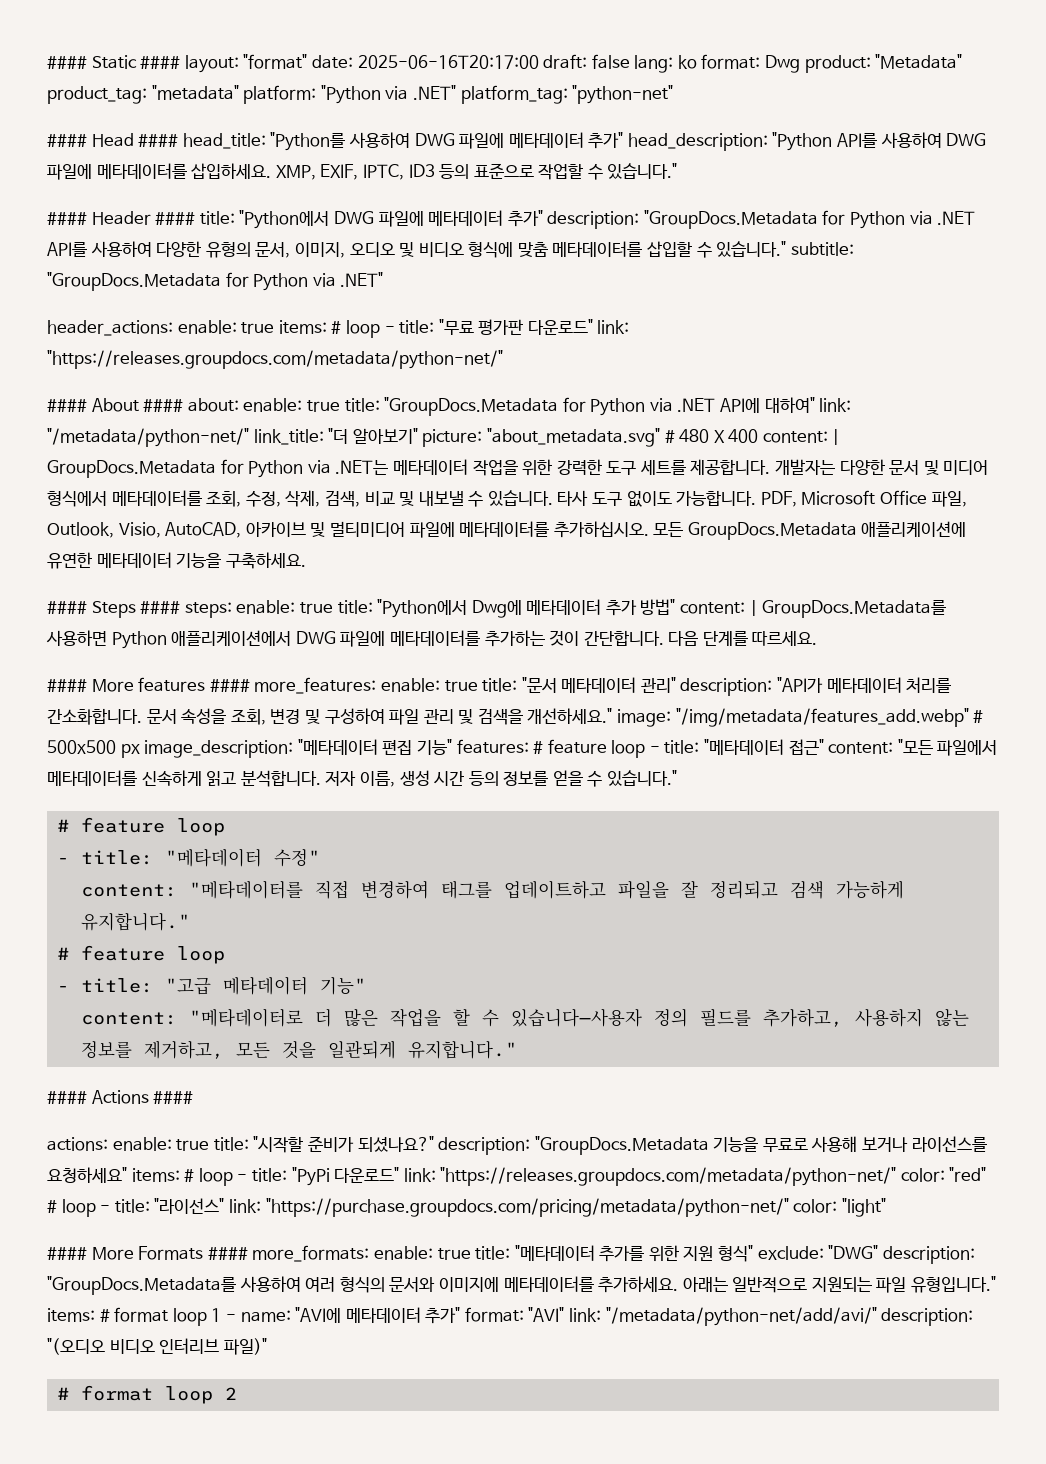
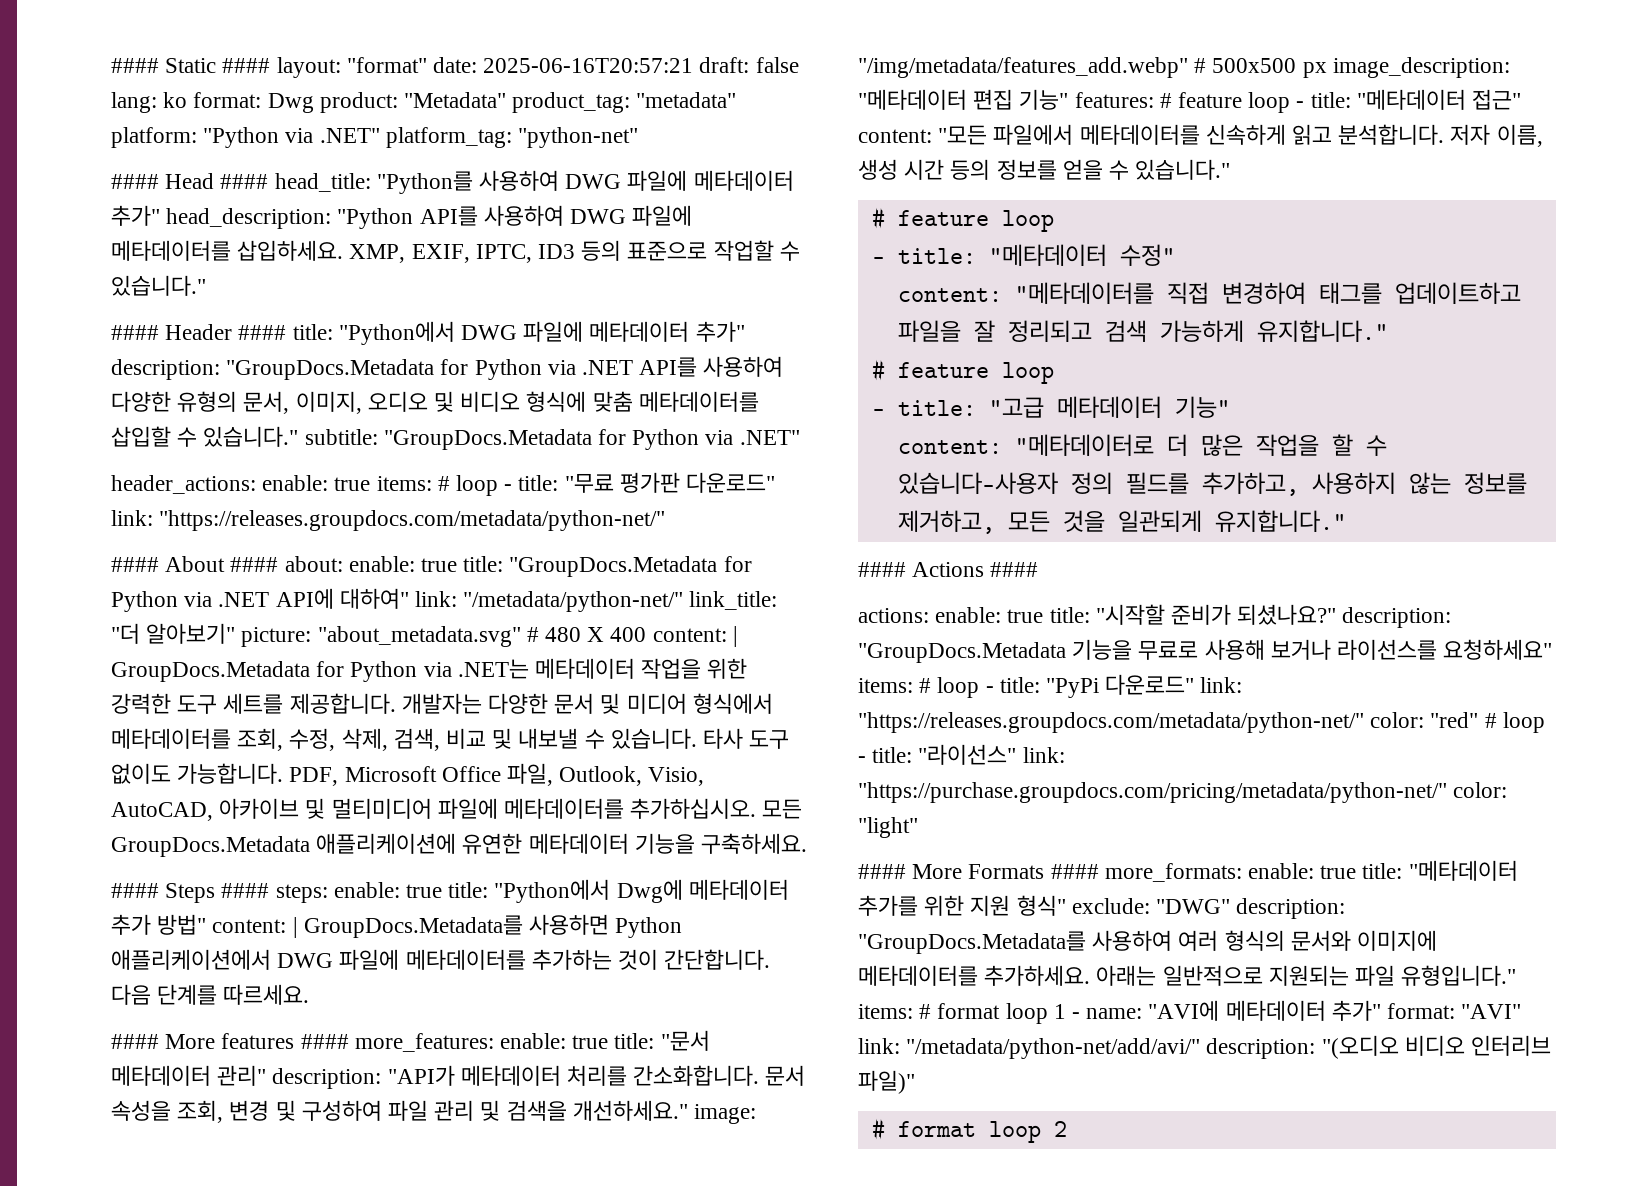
[357,55,539,69] 2025-06-16T20:17:00 -> [483,58,694,73] 2025-06-16T20:57:21

